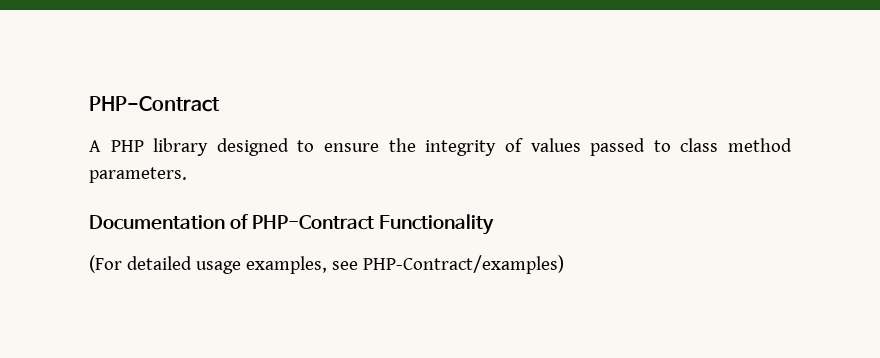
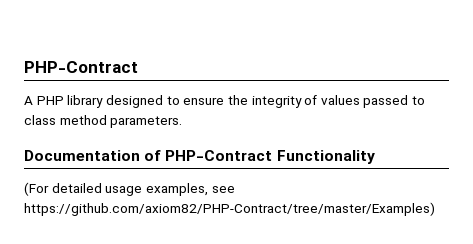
[362,255,564,274] PHP-Contract/examples) -> [24,202,435,216] https://github.com/axiom82/PHP-Contract/tree/master/Examples)

